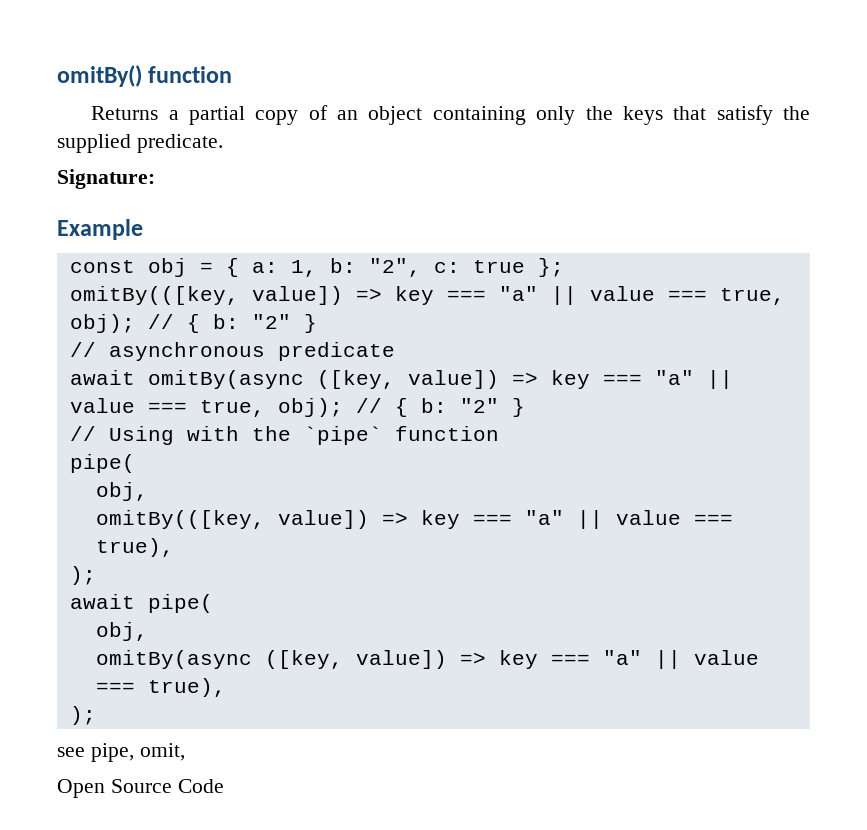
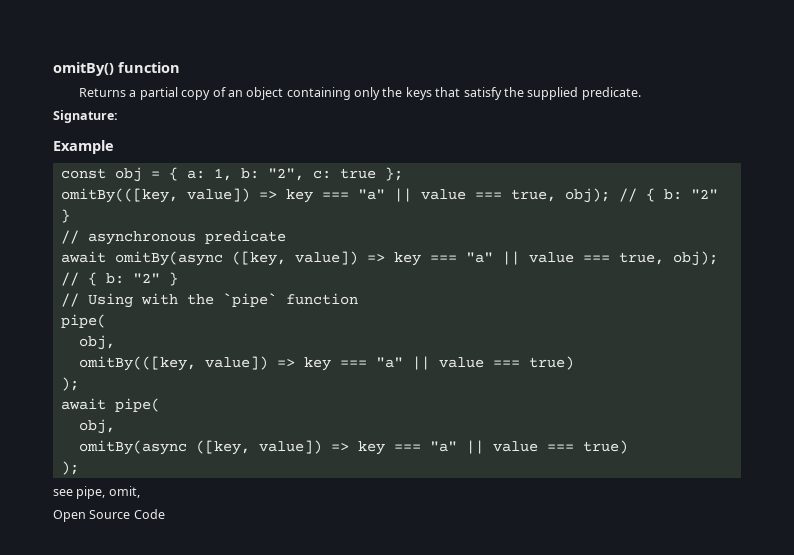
[95,538,174,557] true), -> [528,356,574,370] true)
[147,678,226,697] true), -> [582,440,628,454] true)

